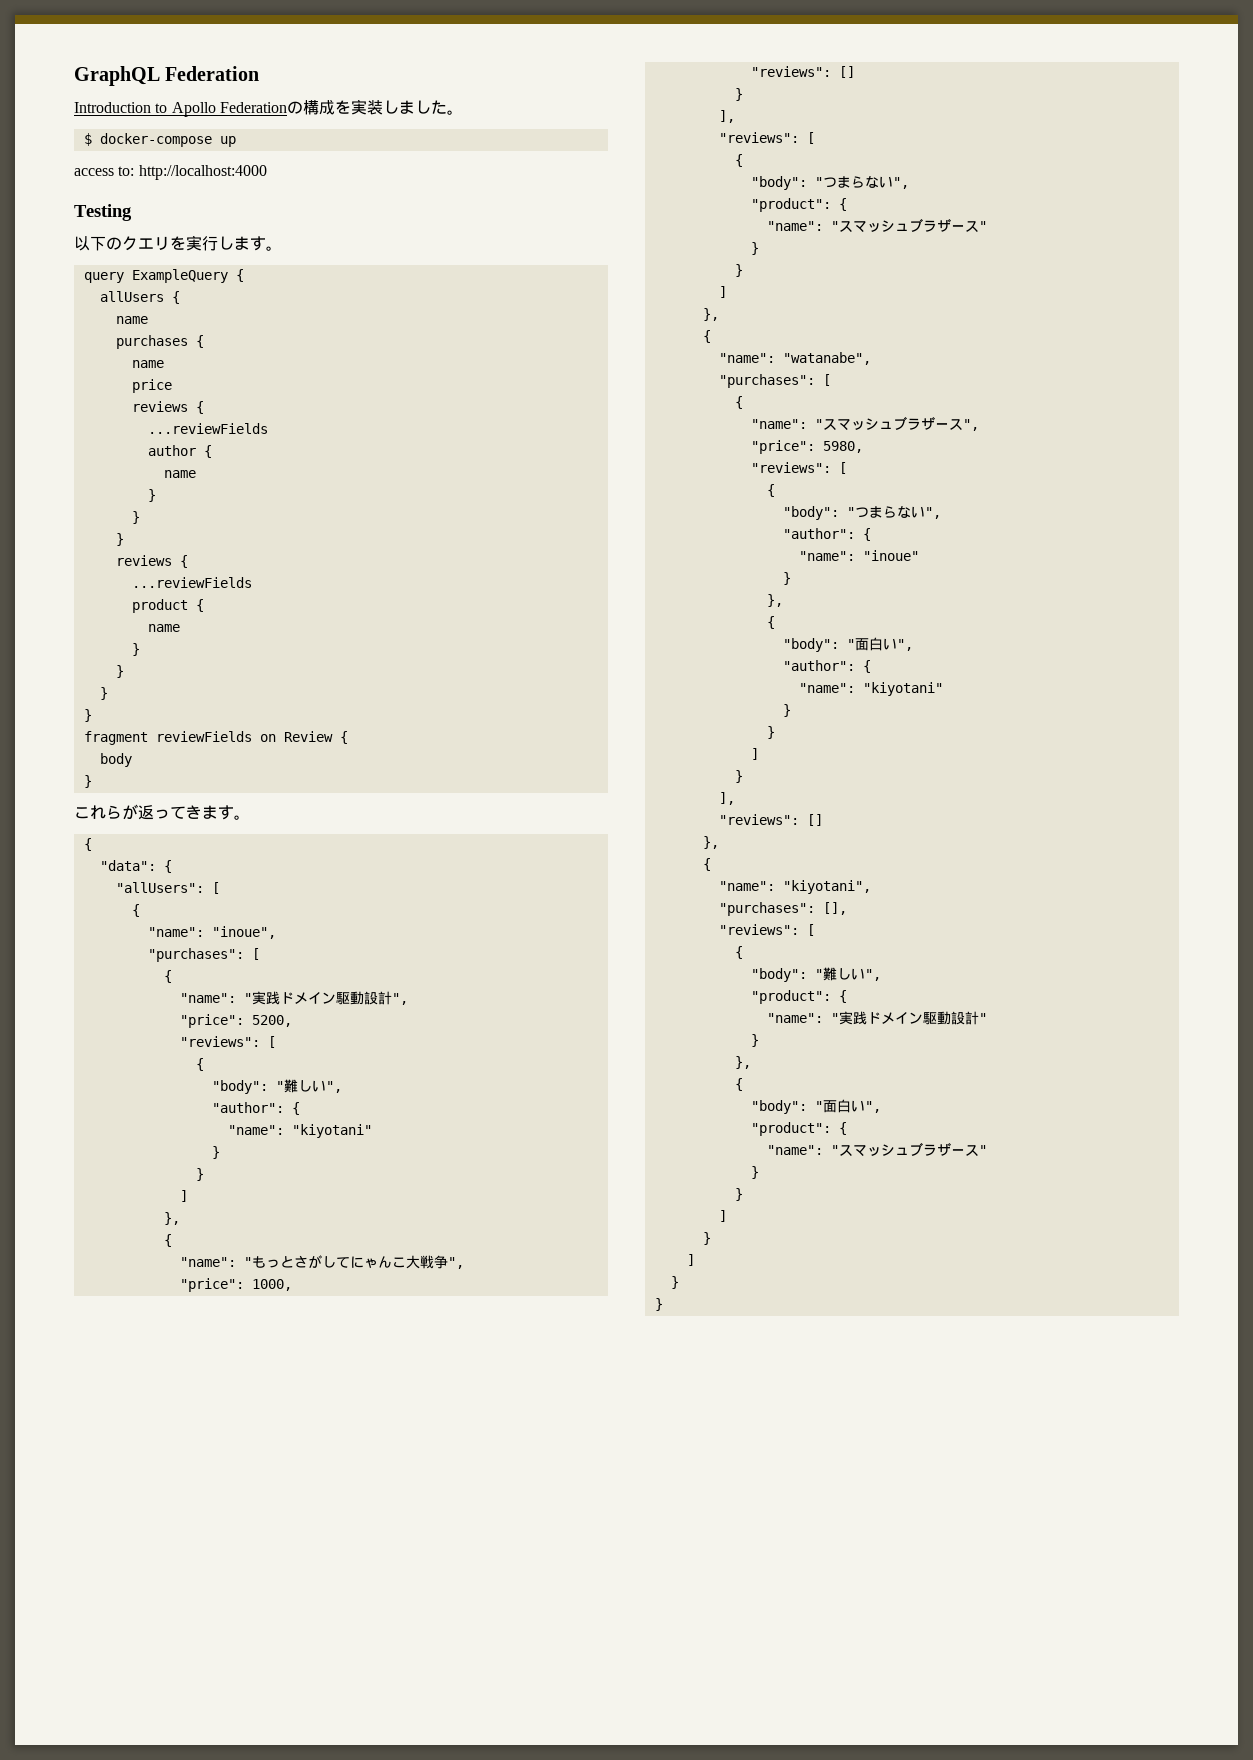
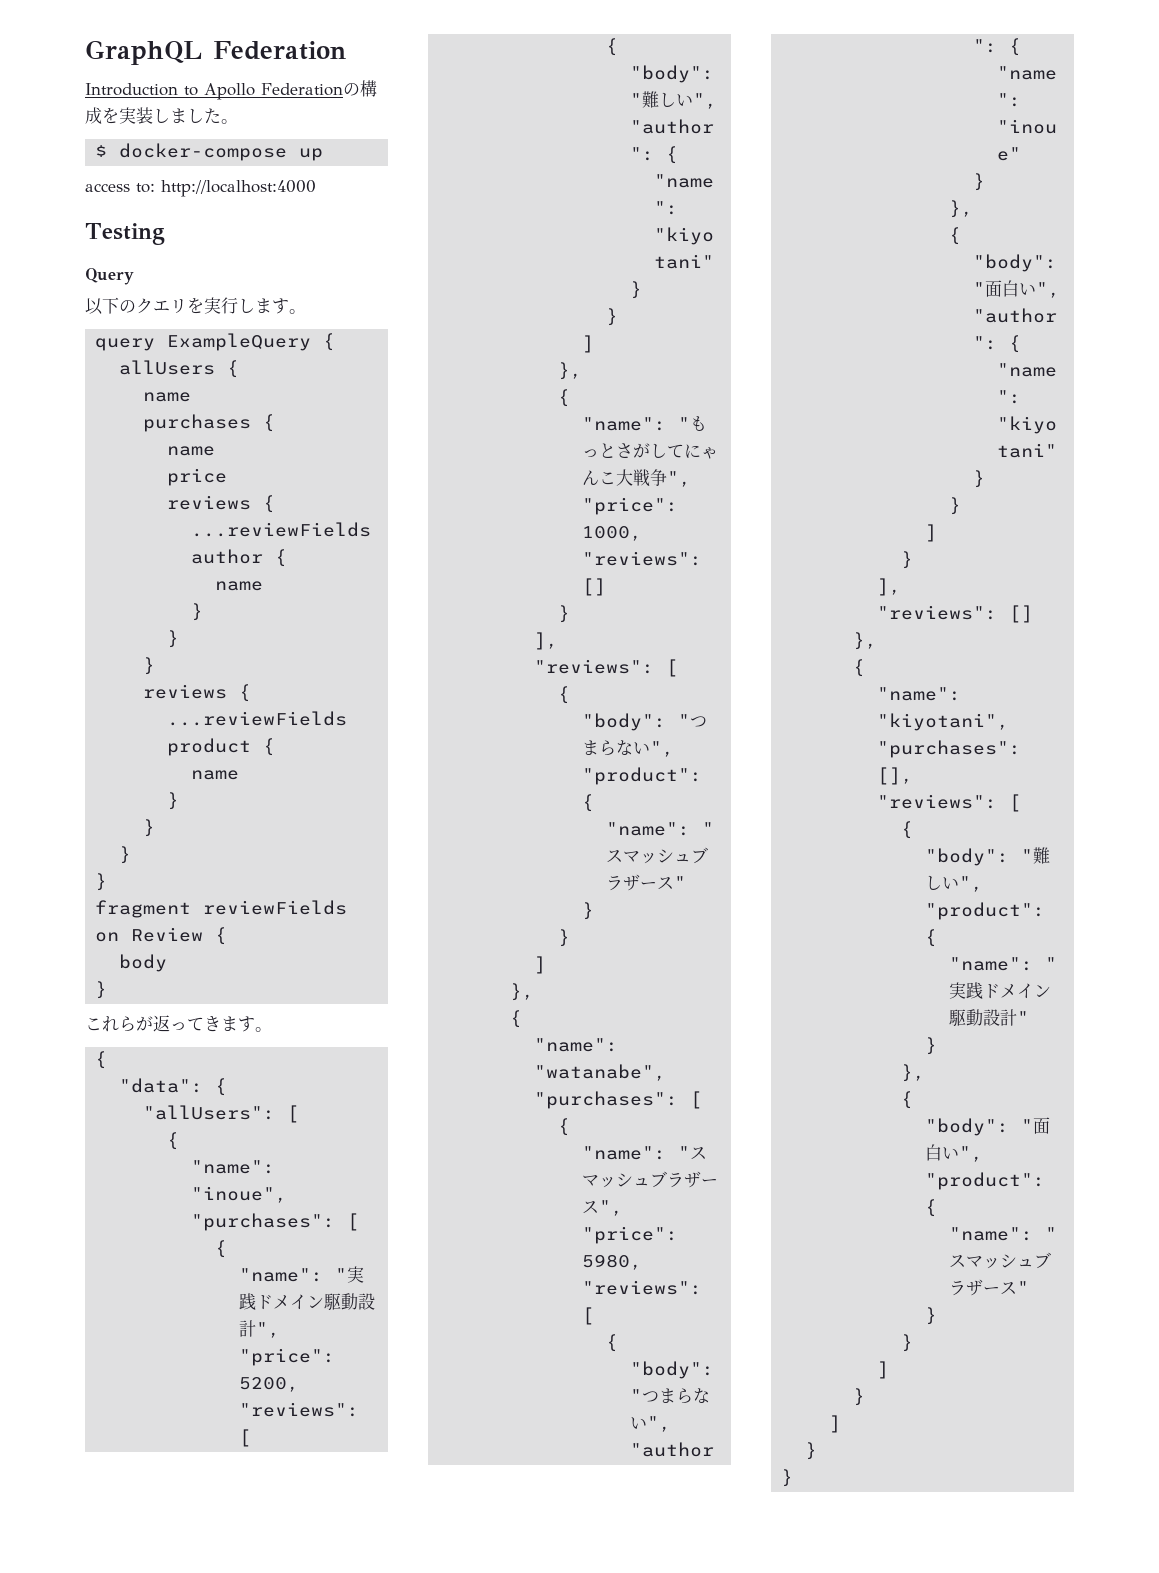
(132, 212) none -> [85,268,134,285] // Query

